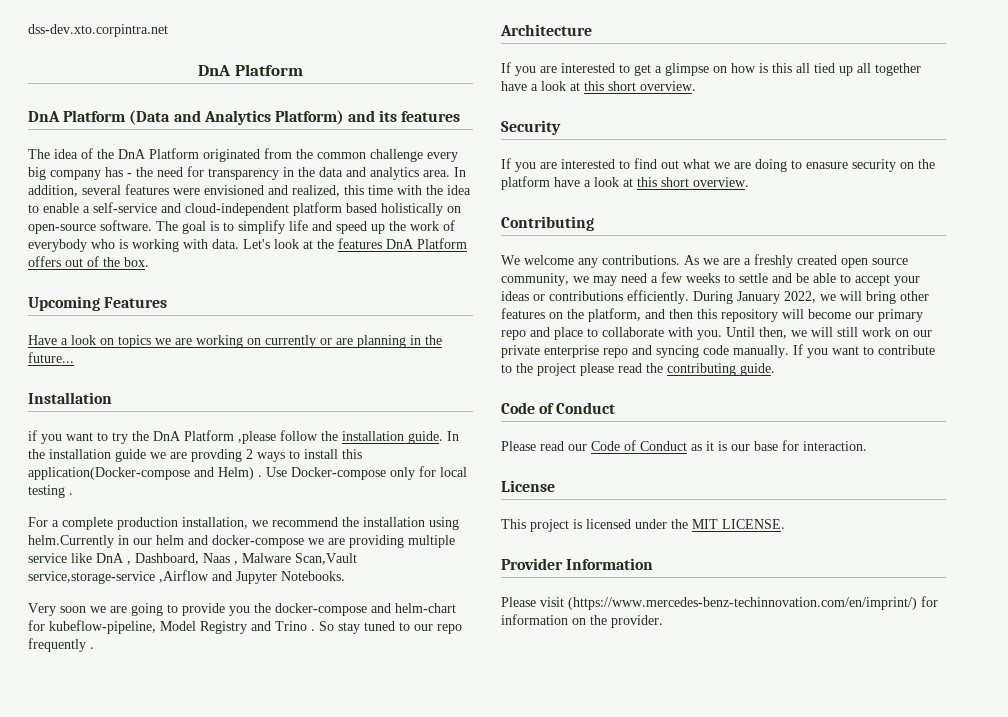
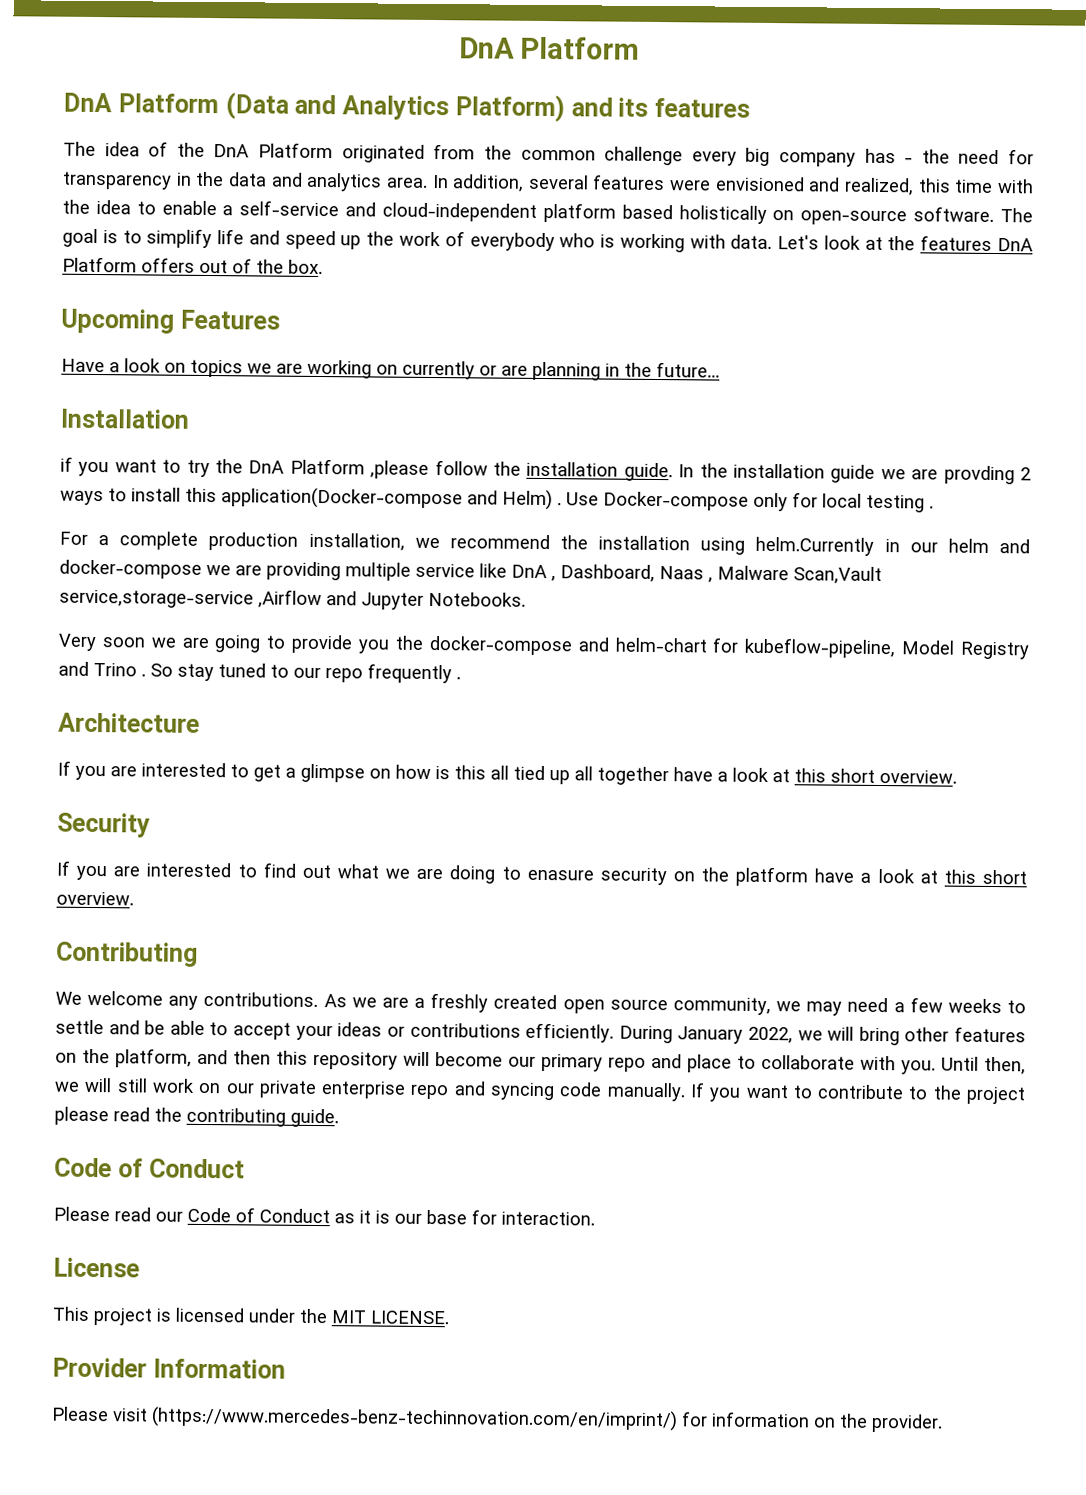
[28,24,168,37] dss-dev.xto.corpintra.net // -> (458, 48) none

